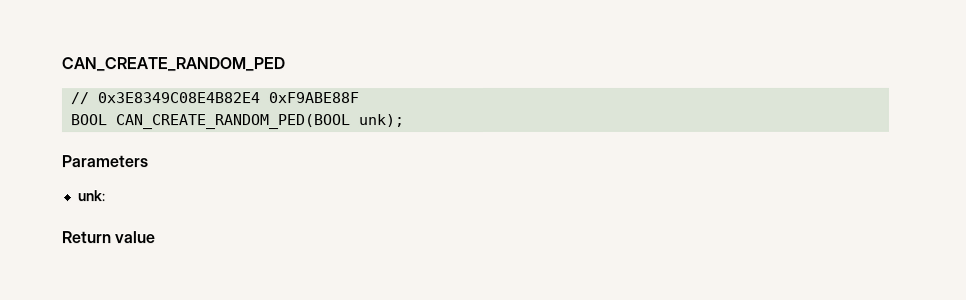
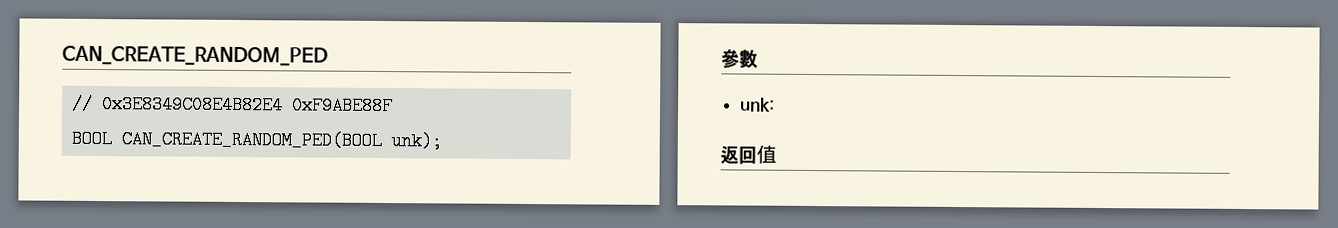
[62,155,149,168] Parameters -> [721,48,758,69] 參數
[62,231,157,244] Return value -> [720,144,777,165] 返回值

